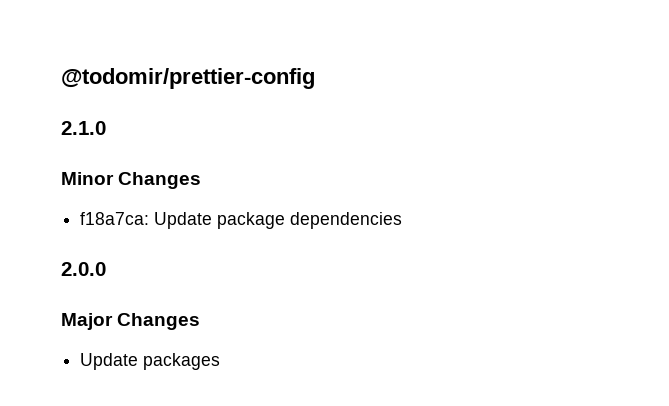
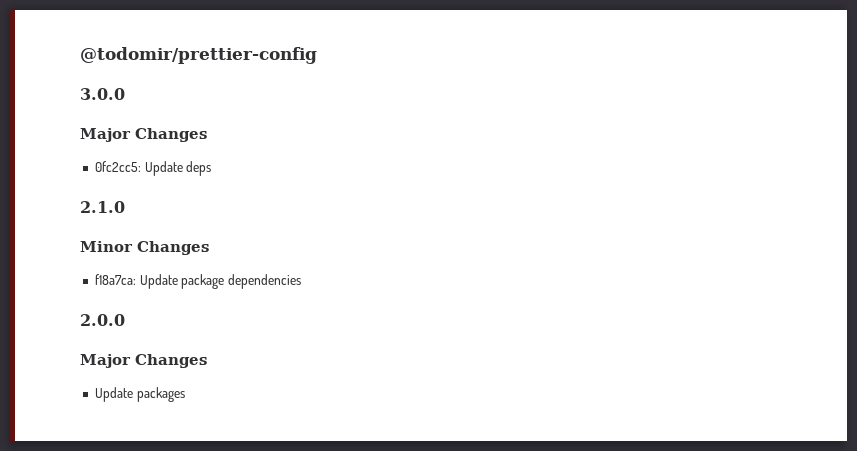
(315, 78) none -> [80,88,125,100] [80,128,207,142] [94,161,212,176] // 3.0.0 // Major Changes // 0fc2cc5: Update deps

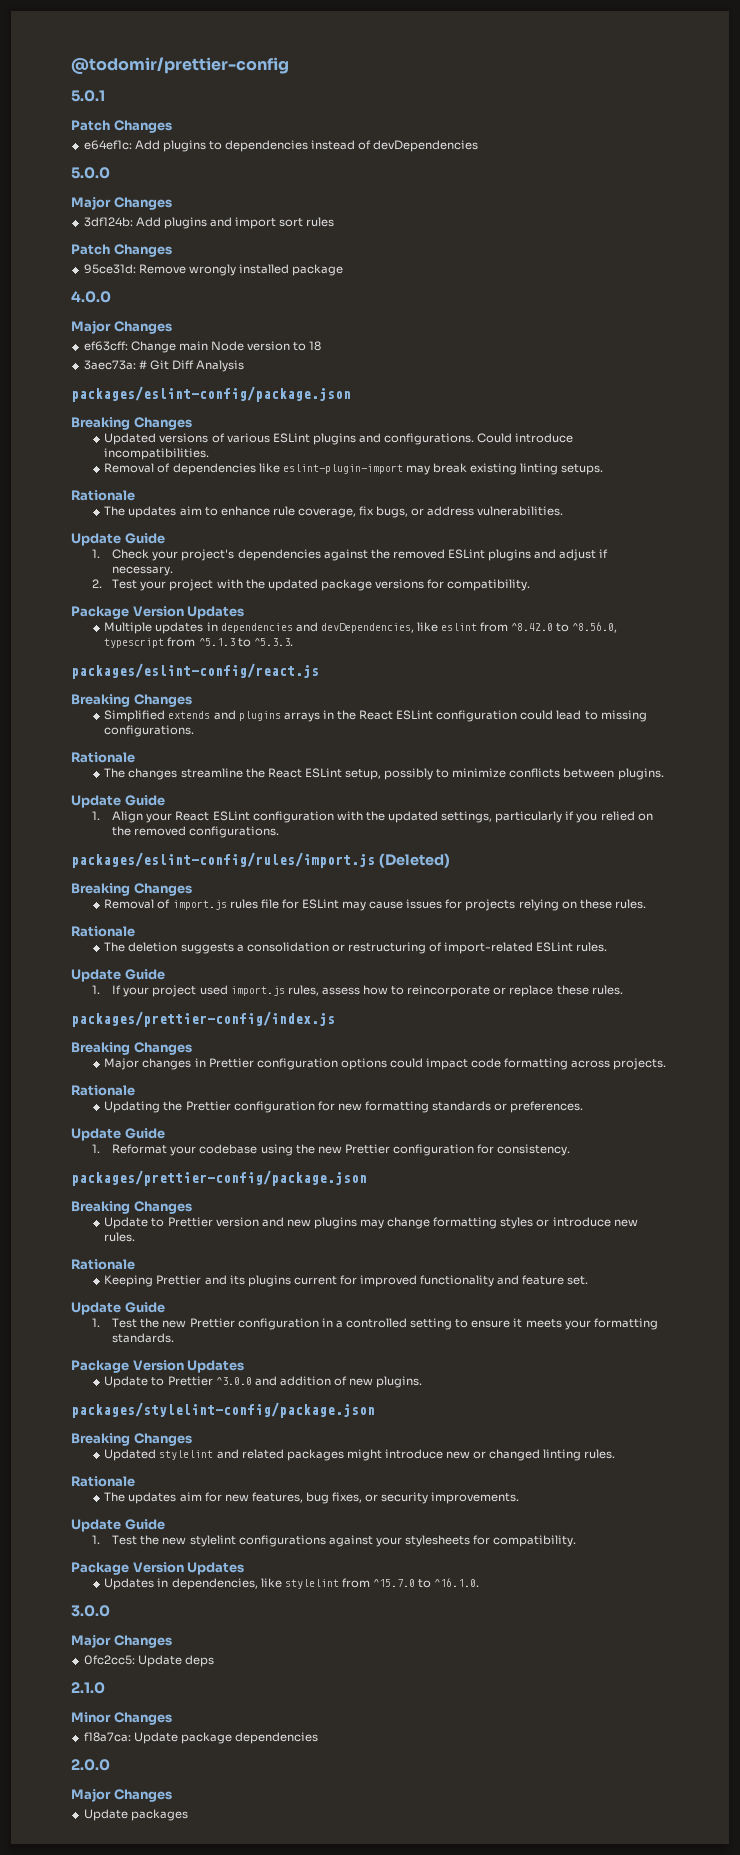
(317, 55) none -> [71,90,105,102] [71,120,172,133] [83,140,479,152] [71,167,110,179] [71,196,172,210] [83,217,335,229] [71,244,172,257] [83,264,344,276] [71,291,111,303] [71,320,172,334] [83,341,322,353] [83,360,245,372] [71,386,351,402] [71,417,192,430] [104,433,574,445] [104,448,210,460] [104,463,604,475] [71,490,135,501] [104,506,564,518] [71,533,165,546] [91,549,609,561] [112,566,174,576] [91,579,531,591] [71,606,245,619] [104,622,618,634] [104,637,293,648] [71,663,319,679] [71,694,192,707] [104,710,647,722] [104,725,195,737] [71,752,135,763] [104,768,664,780] [71,795,165,808] [91,811,653,823] [112,826,280,838] [71,852,450,868] [71,883,192,896] [104,899,646,911] [71,926,135,937] [104,942,608,954] [71,969,165,982] [91,985,623,997] [71,1011,335,1027] [71,1042,192,1055] [104,1058,667,1070] [71,1085,135,1096] [104,1101,584,1113] [71,1128,165,1141] [91,1144,571,1156] [71,1170,367,1186] [71,1201,192,1214] [104,1217,638,1229] [104,1232,136,1242] [71,1259,135,1270] [104,1275,589,1287] [71,1302,165,1315] [91,1318,658,1330] [112,1333,175,1343] [71,1360,245,1373] [104,1376,423,1388] [71,1402,375,1418] [71,1433,192,1446] [104,1449,616,1461] [71,1476,135,1487] [104,1492,520,1504] [71,1519,165,1532] [91,1535,577,1547] [71,1562,245,1575] [104,1578,480,1590] // 5.0.1 // Patch Changes // e64ef1c: Add plugins to dependencies instead of devDependencies // 5.0.0 // Major Changes // 3df124b: Add plugins and import sort rules // Patch Changes // 95ce31d: Remove wrongly installed package // 4.0.0 // Major Changes // ef63cff: Change main Node version to 18 // 3aec73a: # Git Diff Analysis // packages/eslint-config/package.json // Breaking Changes // Updated versions of various ESLint plugins and configurations. Could introduce incompatibilities. // Removal of dependencies like eslint-plugin-import may break existing linting setups. // Rationale // The updates aim to enhance rule coverage, fix bugs, or address vulnerabilities. // Update Guide // 1. Check your project's dependencies against the removed ESLint plugins and adjust if necessary. // 2. Test your project with the updated package versions for compatibility. // Package Version Updates // Multiple updates in dependencies and devDependencies, like eslint from ^8.42.0 to ^8.56.0, typescript from ^5.1.3 to ^5.3.3. // packages/eslint-config/react.js // Breaking Changes // Simplified extends and plugins arrays in the React ESLint configuration could lead to missing configurations. // Rationale // The changes streamline the React ESLint setup, possibly to minimize conflicts between plugins. // Update Guide // 1. Align your React ESLint configuration with the updated settings, particularly if you relied on the removed configurations. // packages/eslint-config/rules/import.js (Deleted) // Breaking Changes // Removal of import.js rules file for ESLint may cause issues for projects relying on these rules. // Rationale // The deletion suggests a consolidation or restructuring of import-related ESLint rules. // Update Guide // 1. If your project used import.js rules, assess how to reincorporate or replace these rules. // packages/prettier-config/index.js // Breaking Changes // Major changes in Prettier configuration options could impact code formatting across projects. // Rationale // Updating the Prettier configuration for new formatting standards or preferences. // Update Guide // 1. Reformat your codebase using the new Prettier configuration for consistency. // packages/prettier-config/package.json // Breaking Changes // Update to Prettier version and new plugins may change formatting styles or introduce new rules. // Rationale // Keeping Prettier and its plugins current for improved functionality and feature set. // Update Guide // 1. Test the new Prettier configuration in a controlled setting to ensure it meets your formatting standards. // Package Version Updates // Update to Prettier ^3.0.0 and addition of new plugins. // packages/stylelint-config/package.json // Breaking Changes // Updated stylelint and related packages might introduce new or changed linting rules. // Rationale // The updates aim for new features, bug fixes, or security improvements. // Update Guide // 1. Test the new stylelint configurations against your stylesheets for compatibility. // Package Version Updates // Updates in dependencies, like stylelint from ^15.7.0 to ^16.1.0.

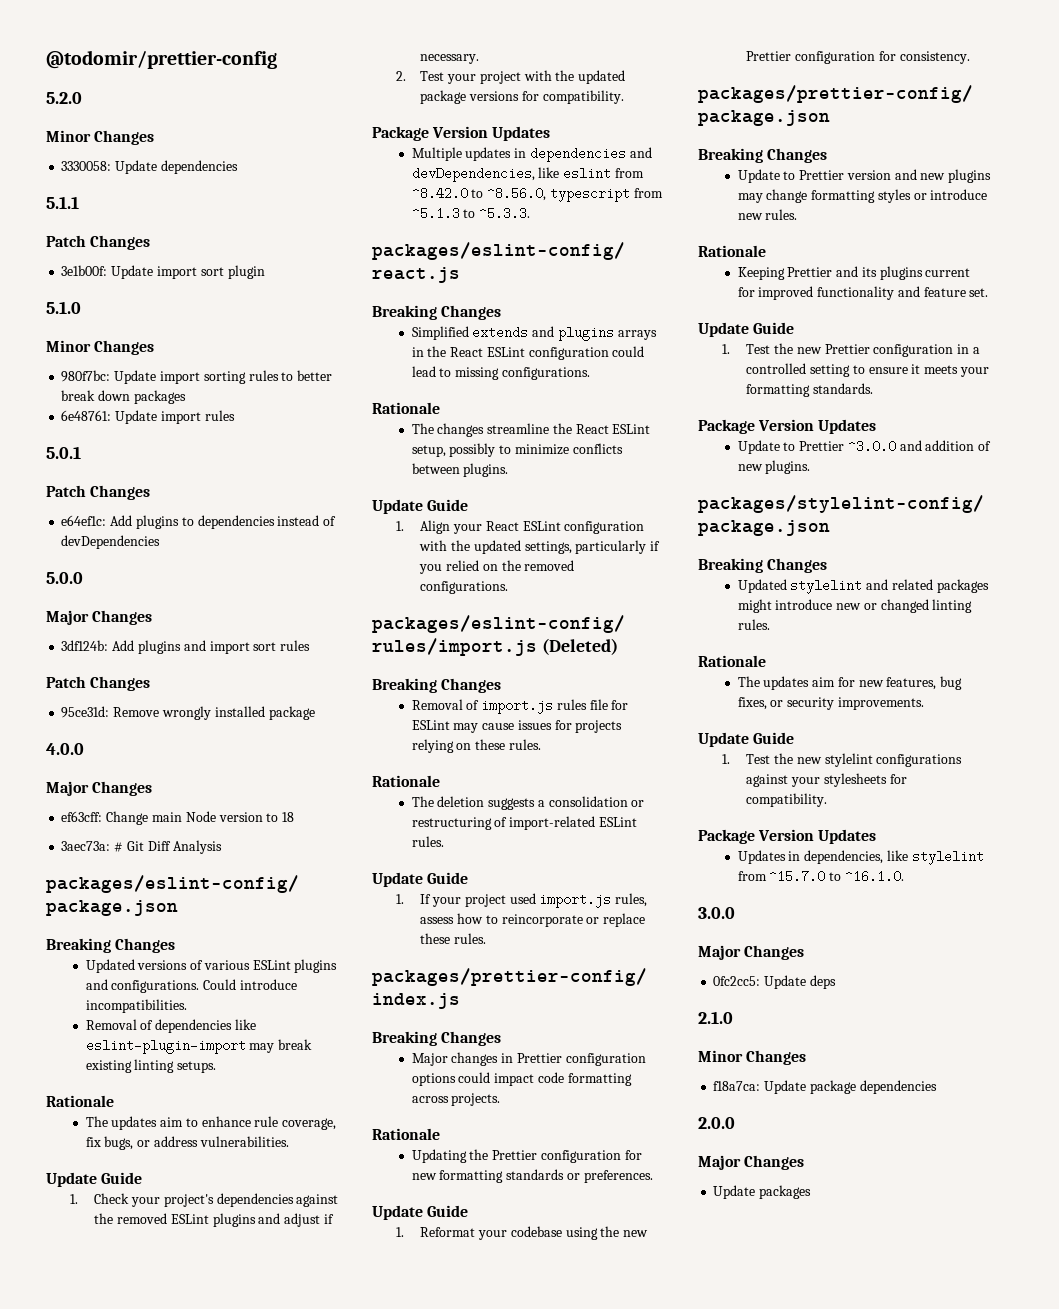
(289, 65) none -> [46,92,82,104] [46,130,155,145] [61,160,238,174] [46,196,79,209] [46,235,151,250] [61,265,265,279] [46,301,81,314] [46,340,155,355] [61,370,333,384] [61,390,186,404] [61,410,235,424] // 5.2.0 // Minor Changes // 3330058: Update dependencies // 5.1.1 // Patch Changes // 3e1b00f: Update import sort plugin // 5.1.0 // Minor Changes // 980f7bc: Update import sorting rules to better break down packages // 6e48761: Update import rules

